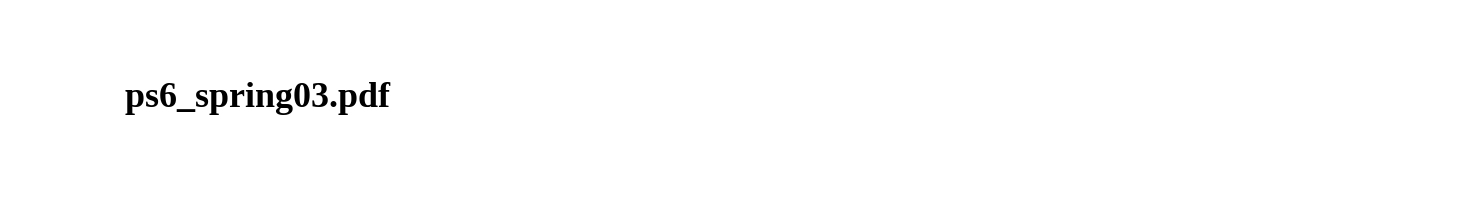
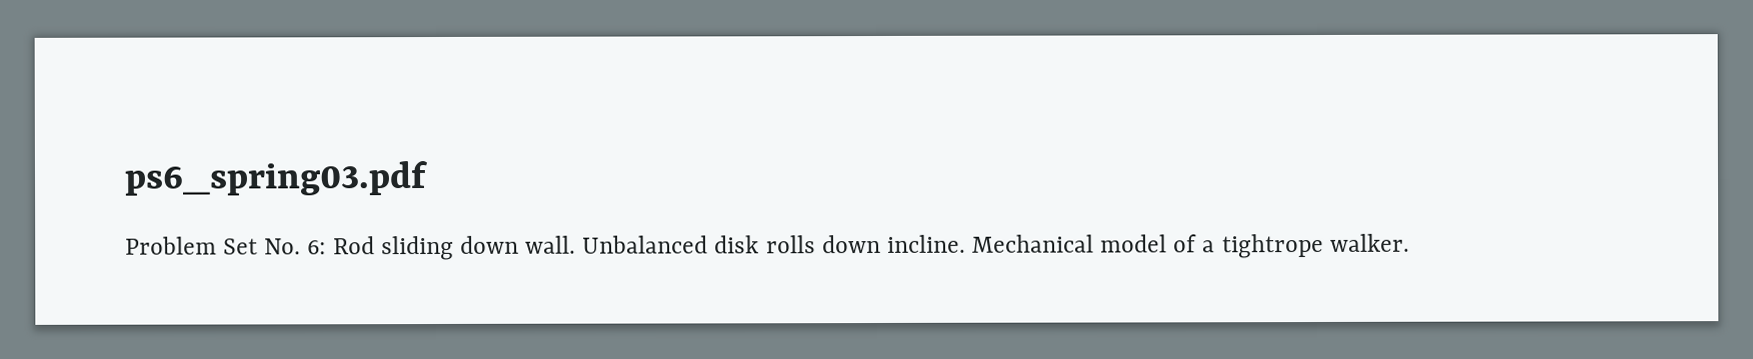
(391, 98) none -> [125,233,1410,261] // Problem Set No. 6: Rod sliding down wall. Unbalanced disk rolls down incline. Mechanical model of a tightrope walker.

